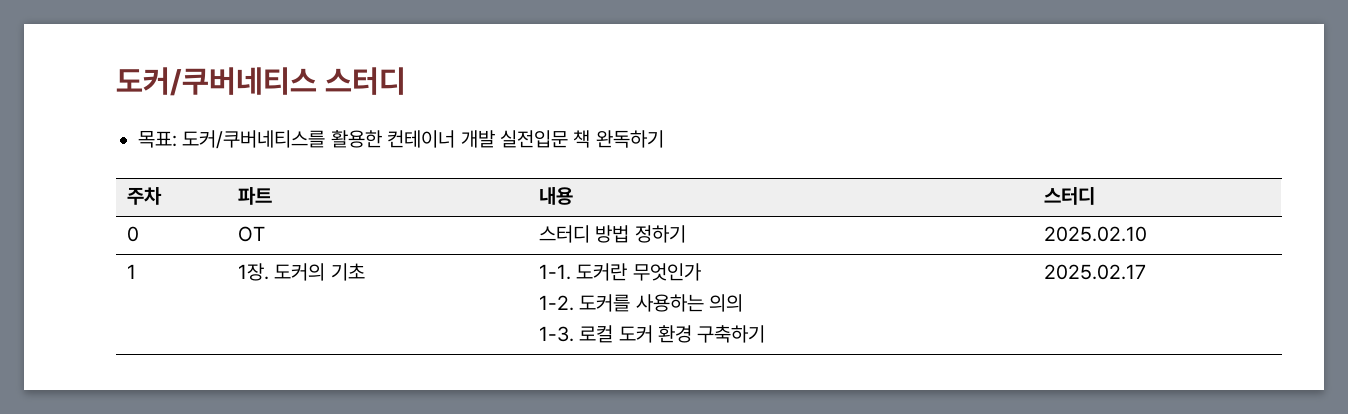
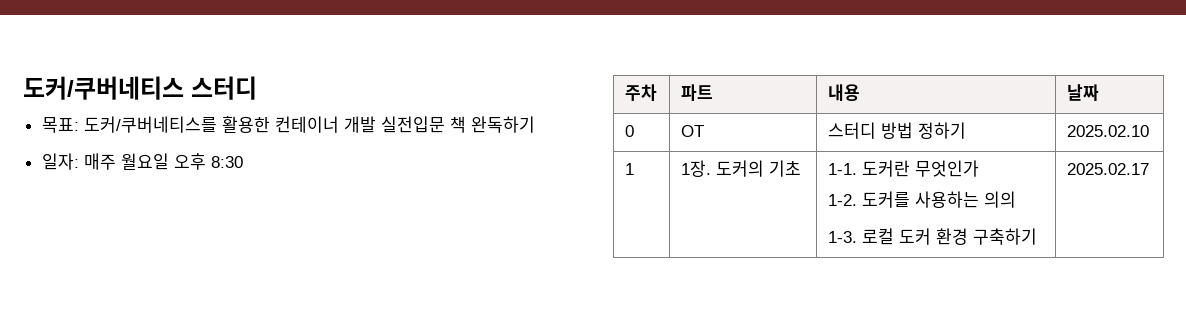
(664, 139) none -> [41,153,243,170] // 일자: 매주 월요일 오후 8:30
[1043,187,1095,205] 스터디 -> [1066,84,1099,101] 날짜

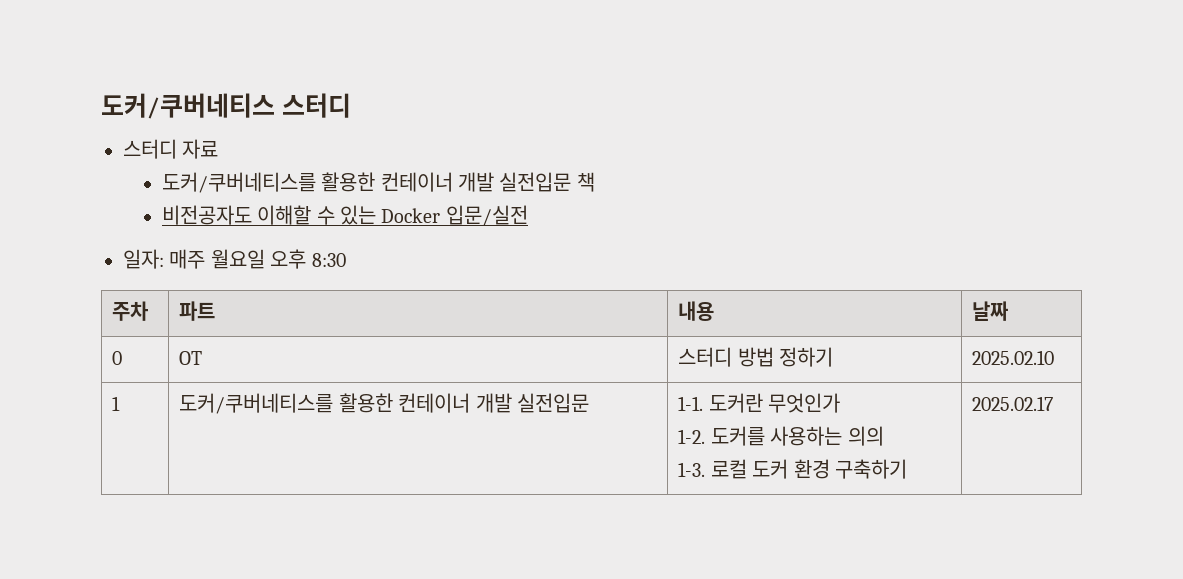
[41,117,79,133] 목표: -> [123,139,219,159] 스터디 자료 //
[470,116,535,133] 완독하기 -> [161,205,528,226] // 비전공자도 이해할 수 있는 Docker 입문/실전
[680,160,801,177] 1장. 도커의 기초 -> [179,393,589,414] 도커/쿠버네티스를 활용한 컨테이너 개발 실전입문

